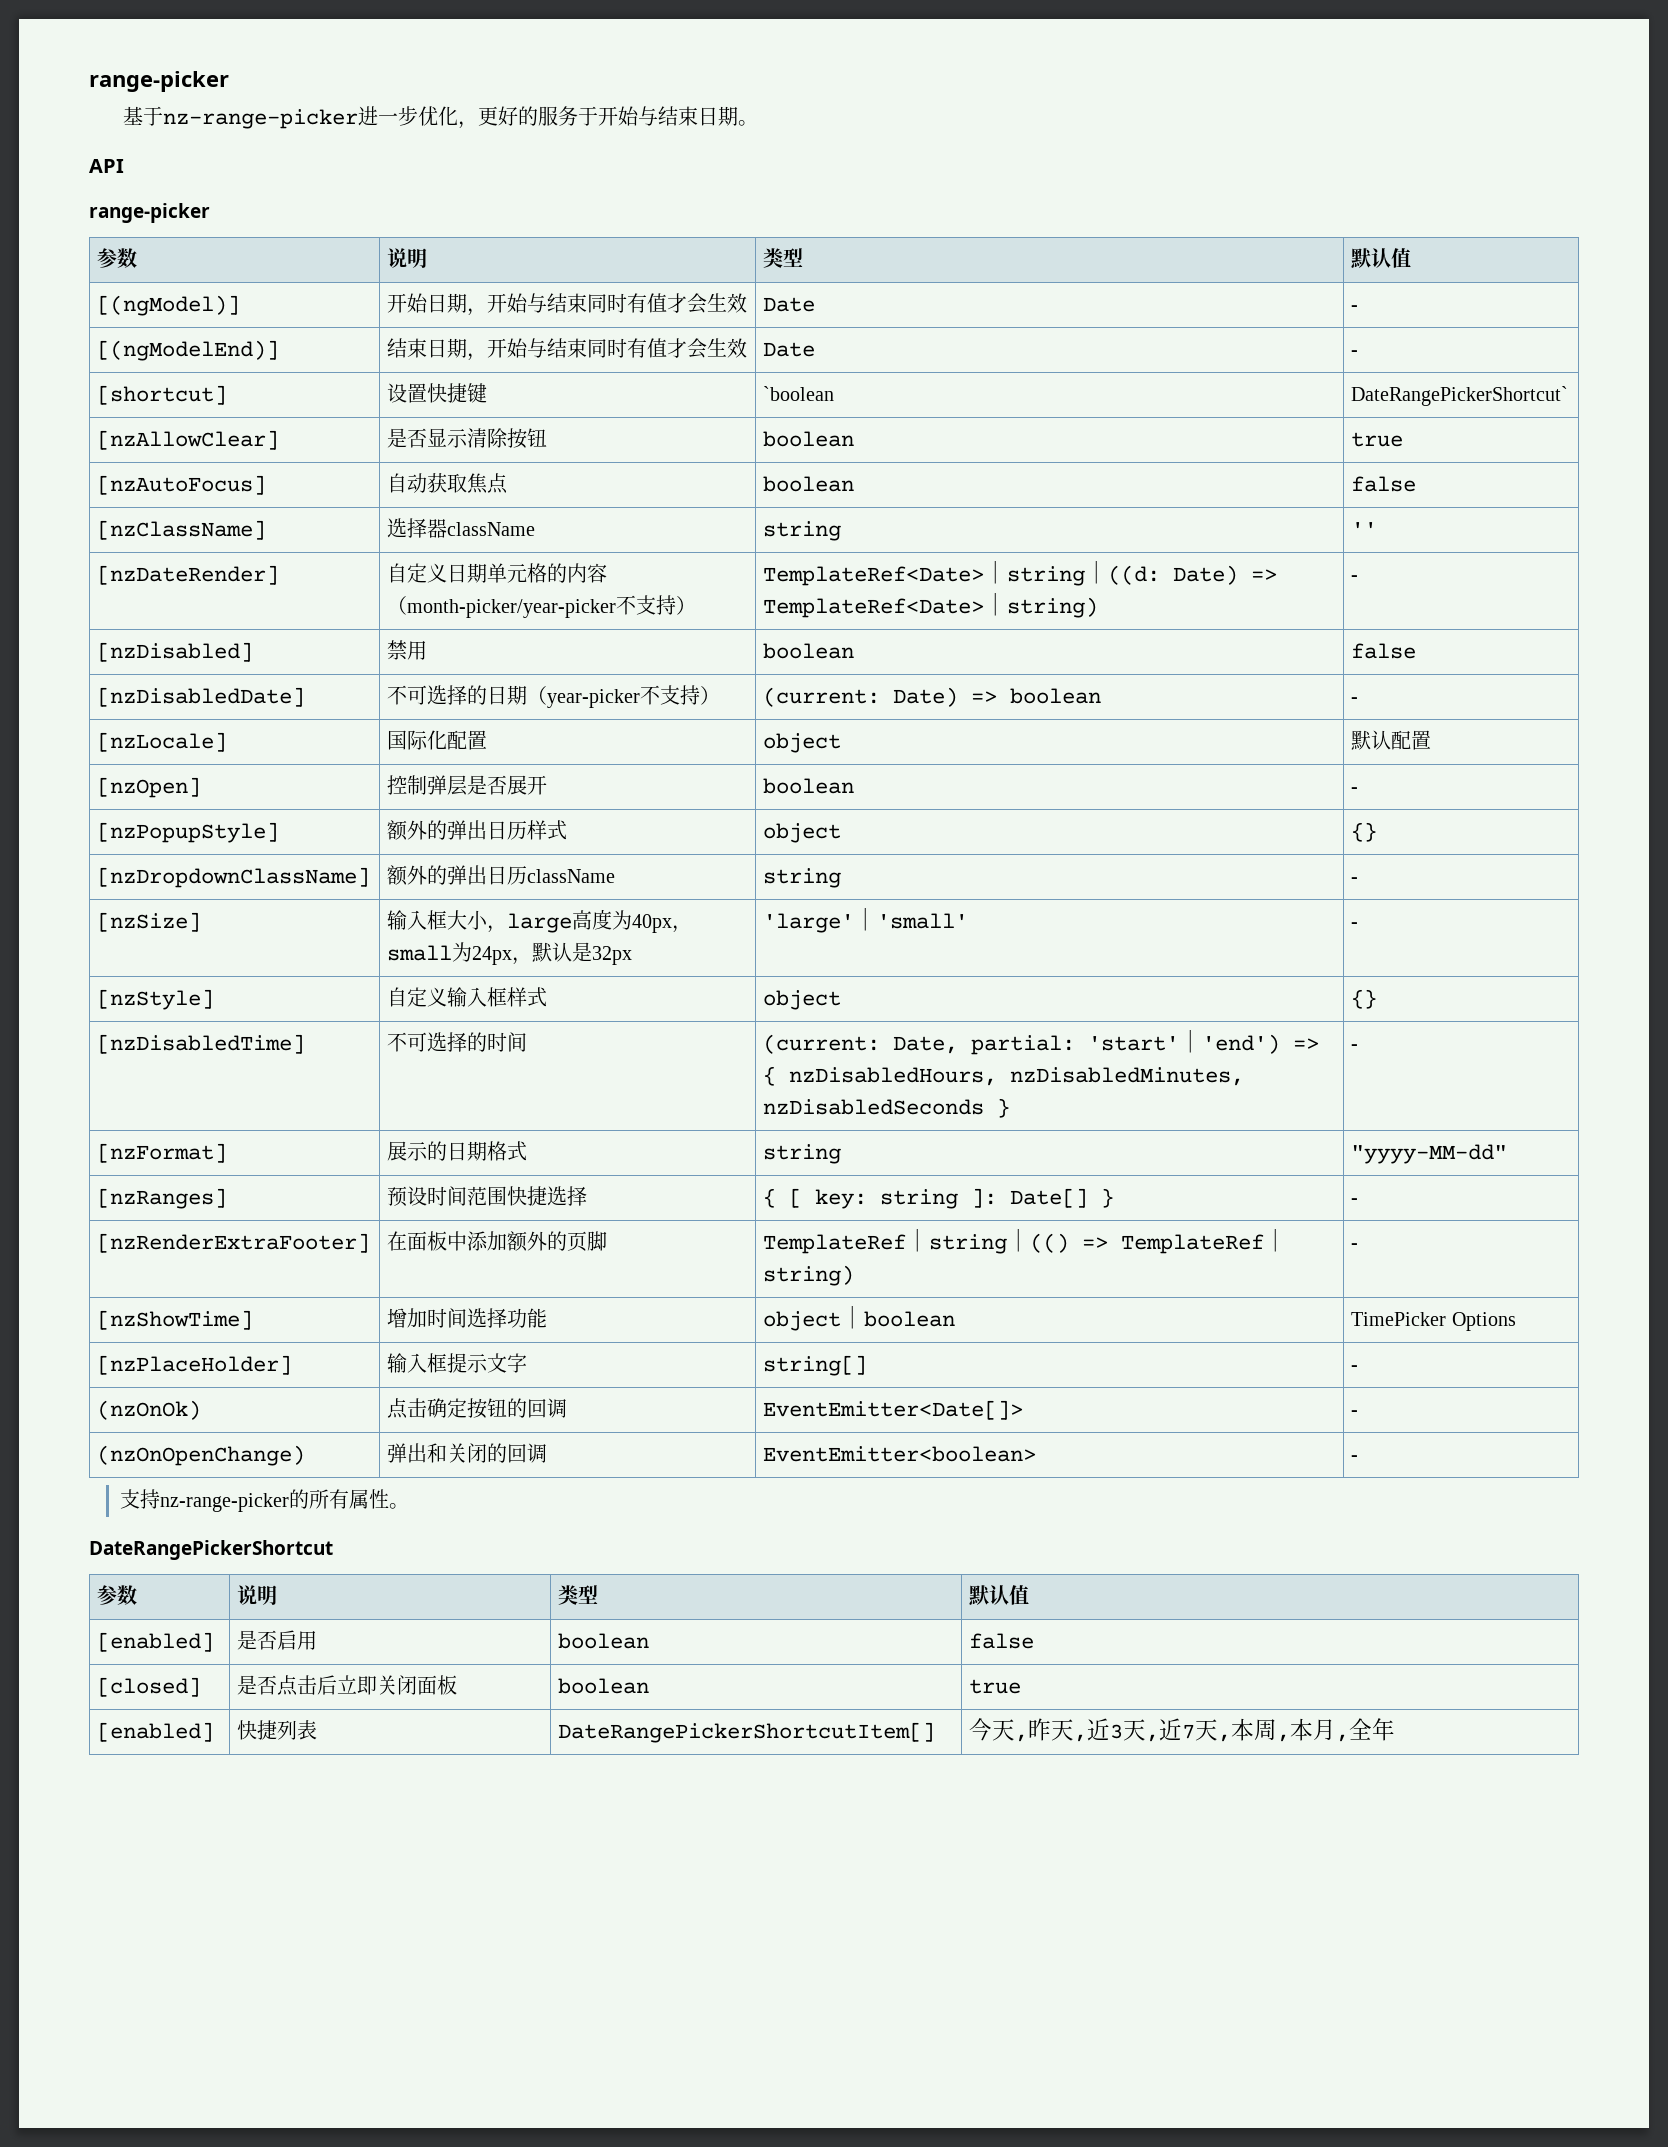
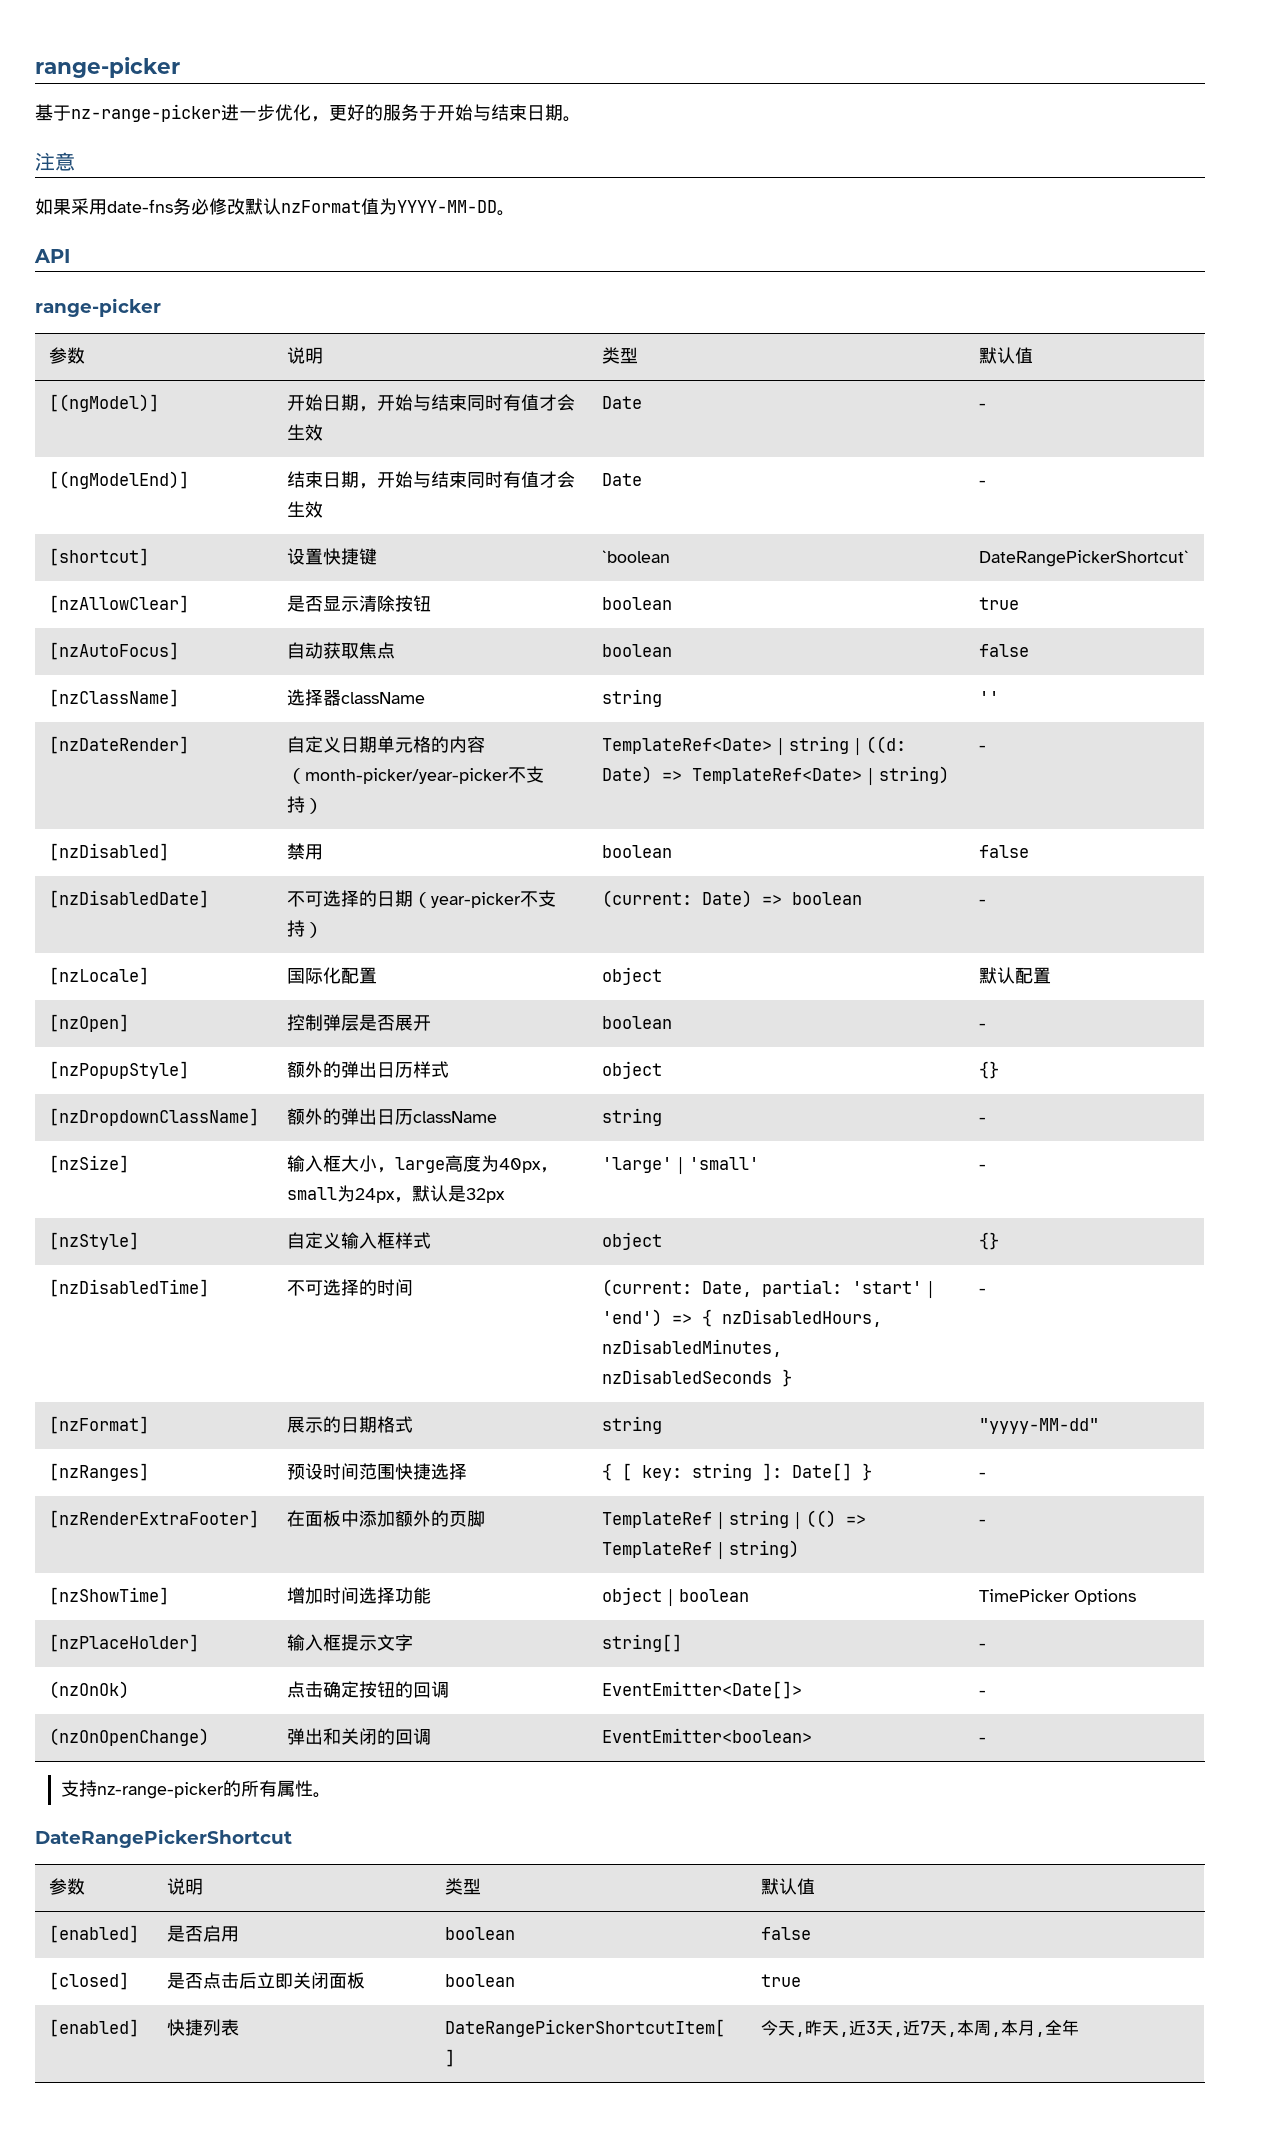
(758, 123) none -> [35,152,75,171] [35,198,515,216] // 注意 // 如果采用date-fns务必修改默认nzFormat值为YYYY-MM-DD。

